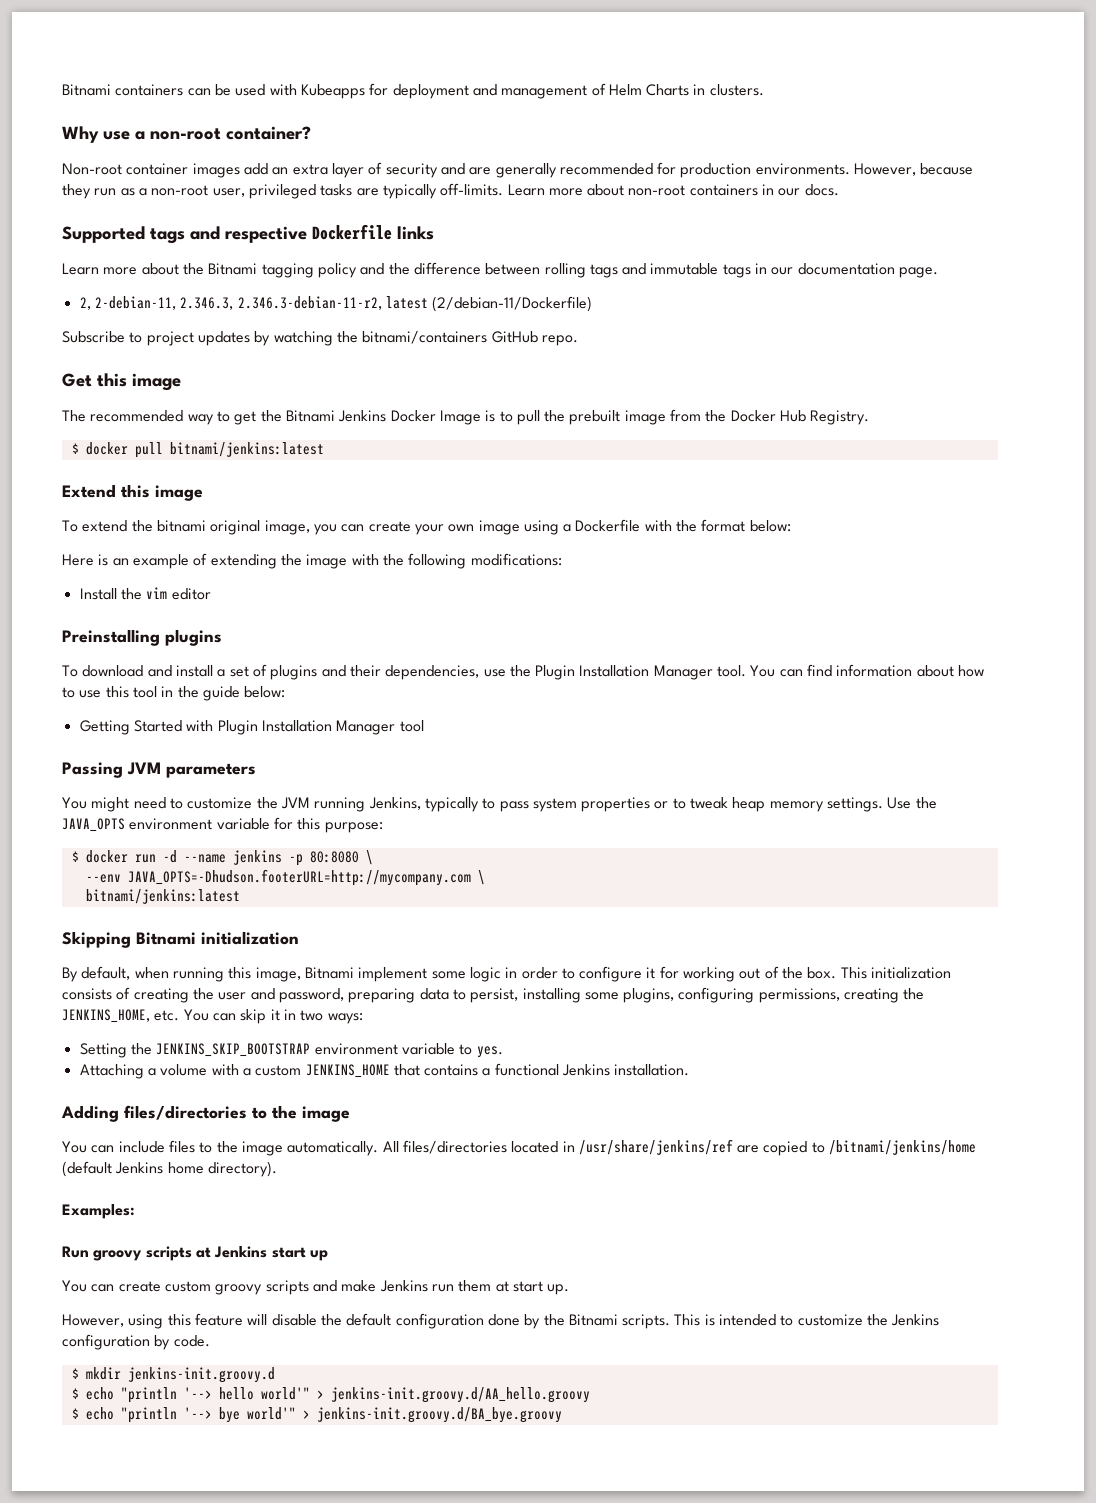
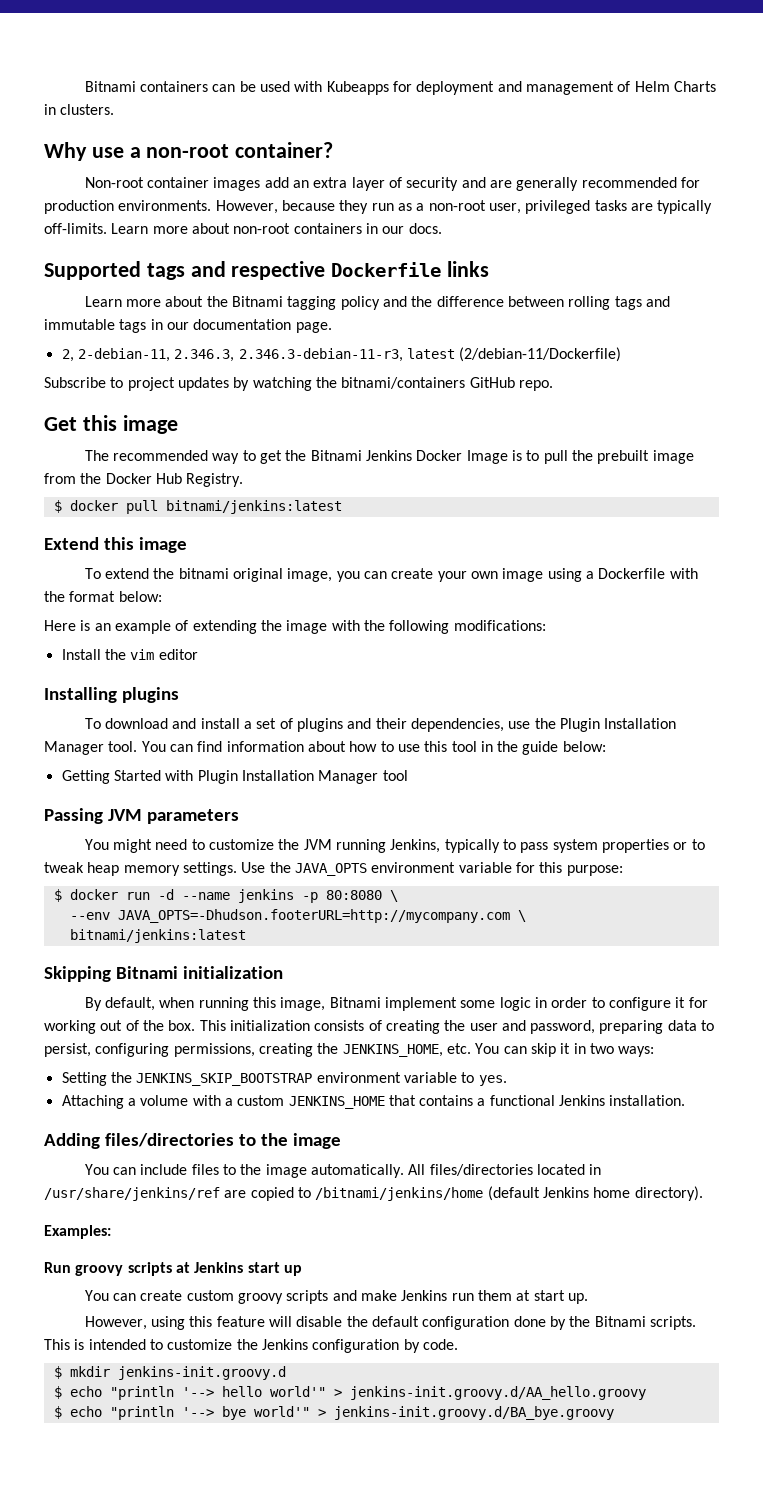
[237,296,382,310] 2.346.3-debian-11-r2, -> [238,348,403,362] 2.346.3-debian-11-r3,
[62,629,160,646] Preinstalling -> [44,687,117,703] Installing
[522,988,675,1003] installing some plugins, -> (91, 1050) none

